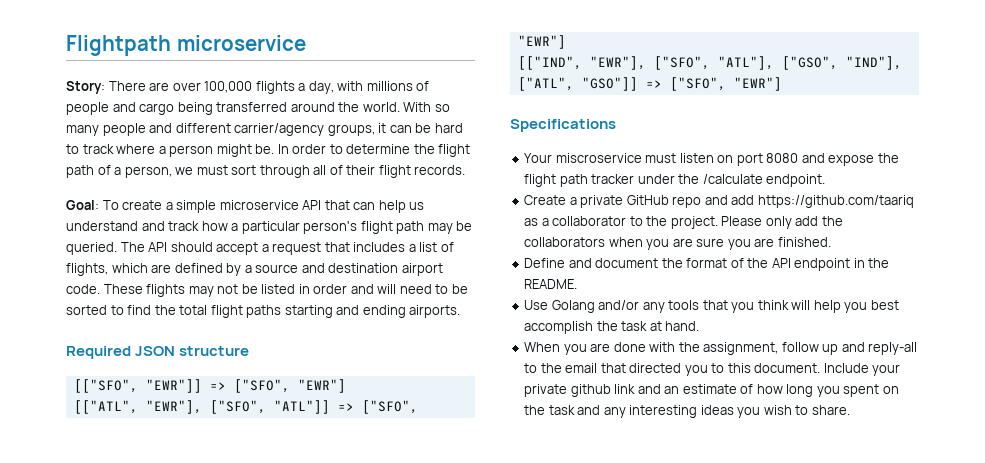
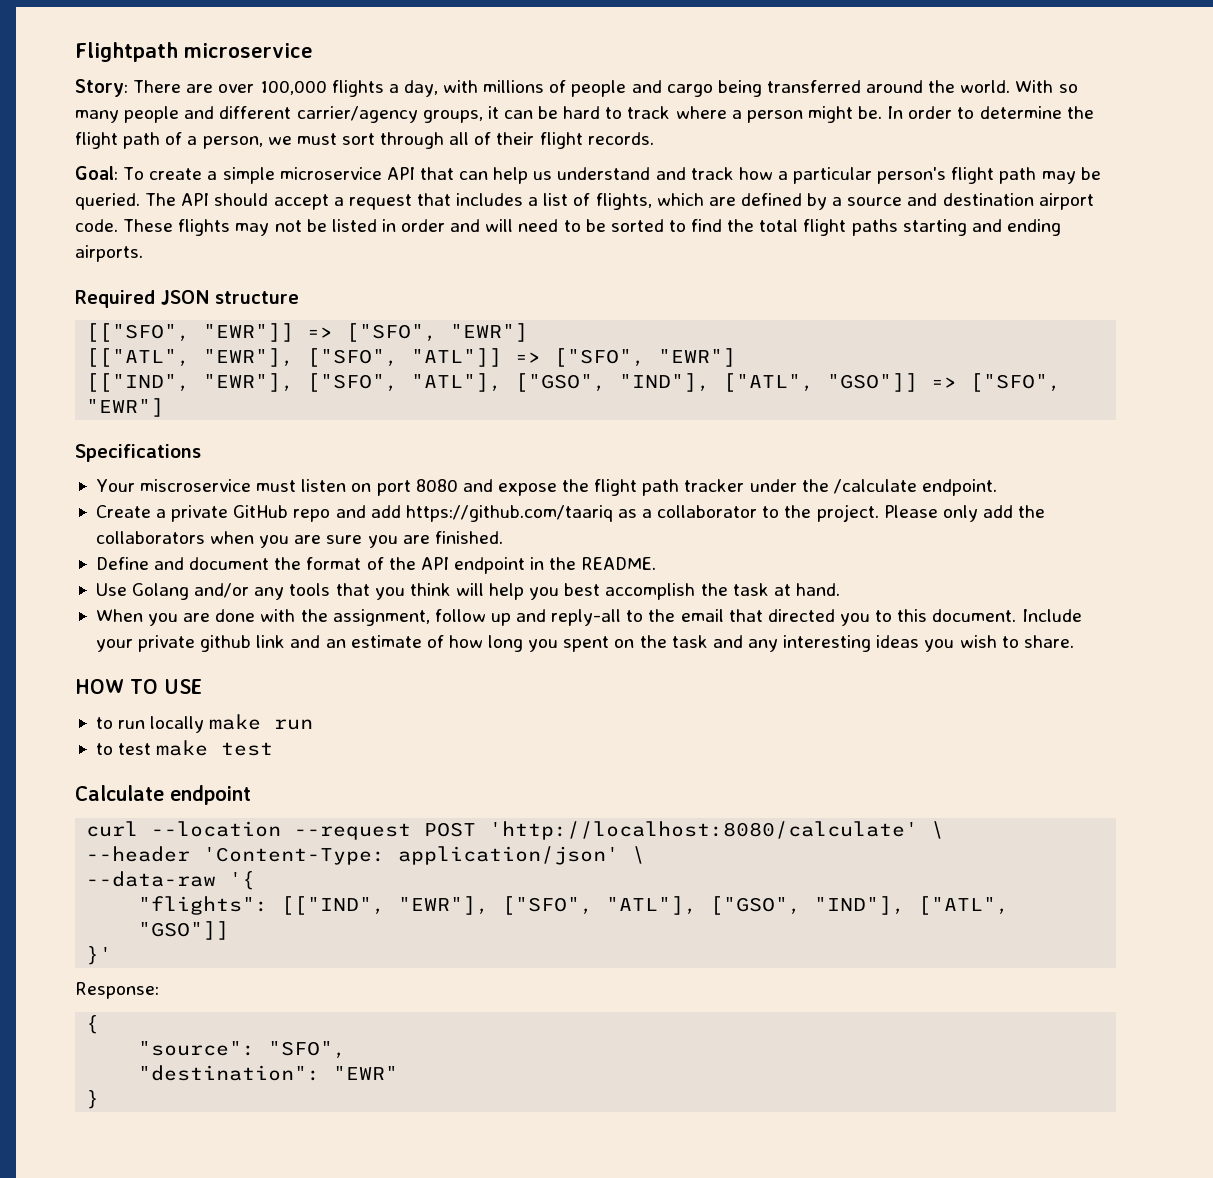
(850, 410) none -> [75,679,202,694] [95,714,314,733] [95,740,274,756] [75,785,251,805] [86,821,945,840] [86,846,646,865] [86,871,256,890] [138,896,1010,915] [138,921,230,940] [86,946,113,965] [75,982,159,999] [86,1015,100,1034] [138,1041,347,1059] [138,1065,399,1081] [86,1090,100,1109] // HOW TO USE // to run locally make run // to test make test // Calculate endpoint // curl --location --request POST 'http://localhost:8080/calculate' \ // --header 'Content-Type: application/json' \ // --data-raw '{ // "flights": [["IND", "EWR"], ["SFO", "ATL"], ["GSO", "IND"], ["ATL", "GSO"]] // }' // Response: // { // "source": "SFO", // "destination": "EWR" // }

